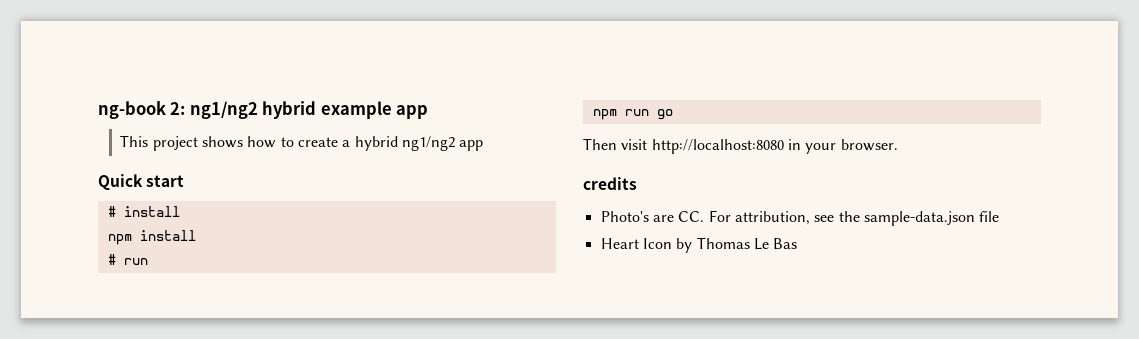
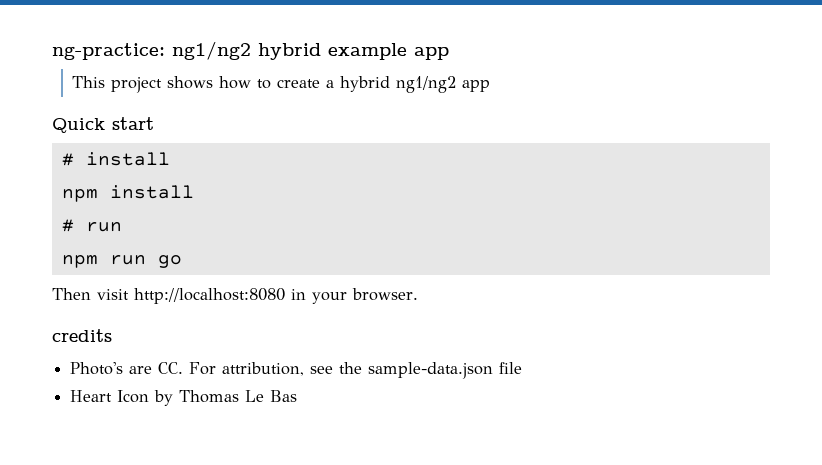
[98,101,186,119] ng-book 2: -> [52,43,165,60] ng-practice:

